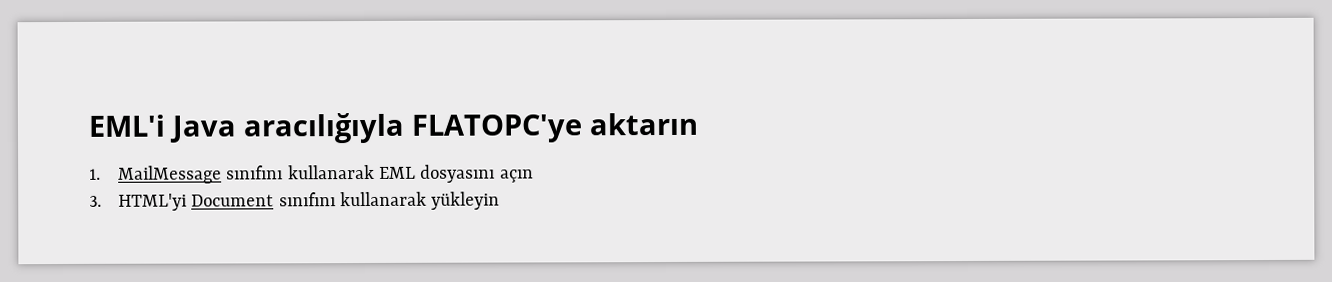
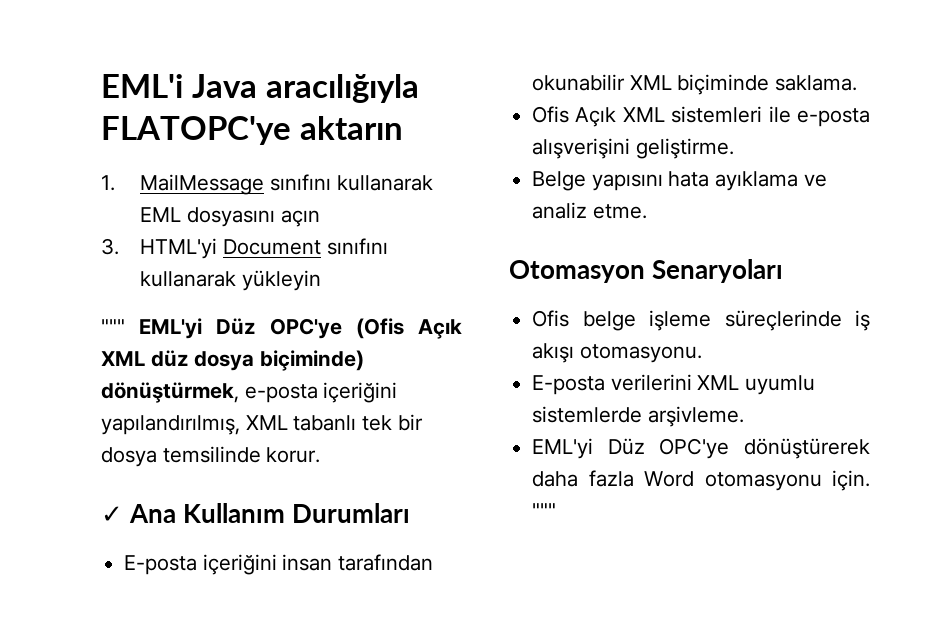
(501, 200) none -> [101,318,462,339] [101,350,365,371] [101,382,398,403] [101,414,423,435] [101,446,321,467] [101,503,411,523] [124,554,434,575] [532,74,858,95] [532,106,870,127] [532,138,734,159] [532,171,827,191] [532,202,647,219] [509,259,784,283] [532,310,870,331] [532,343,702,363] [532,374,816,395] [532,406,744,427] [532,438,870,459] [532,470,870,491] [532,503,557,518] // """ EML'yi Düz OPC'ye (Ofis Açık XML düz dosya biçiminde) dönüştürmek, e-posta içeriğini yapılandırılmış, XML tabanlı tek bir dosya temsilinde korur. // ✓ Ana Kullanım Durumları // E-posta içeriğini insan tarafından okunabilir XML biçiminde saklama. // Ofis Açık XML sistemleri ile e-posta alışverişini geliştirme. // Belge yapısını hata ayıklama ve analiz etme. // Otomasyon Senaryoları // Ofis belge işleme süreçlerinde iş akışı otomasyonu. // E-posta verilerini XML uyumlu sistemlerde arşivleme. // EML'yi Düz OPC'ye dönüştürerek daha fazla Word otomasyonu için. """

